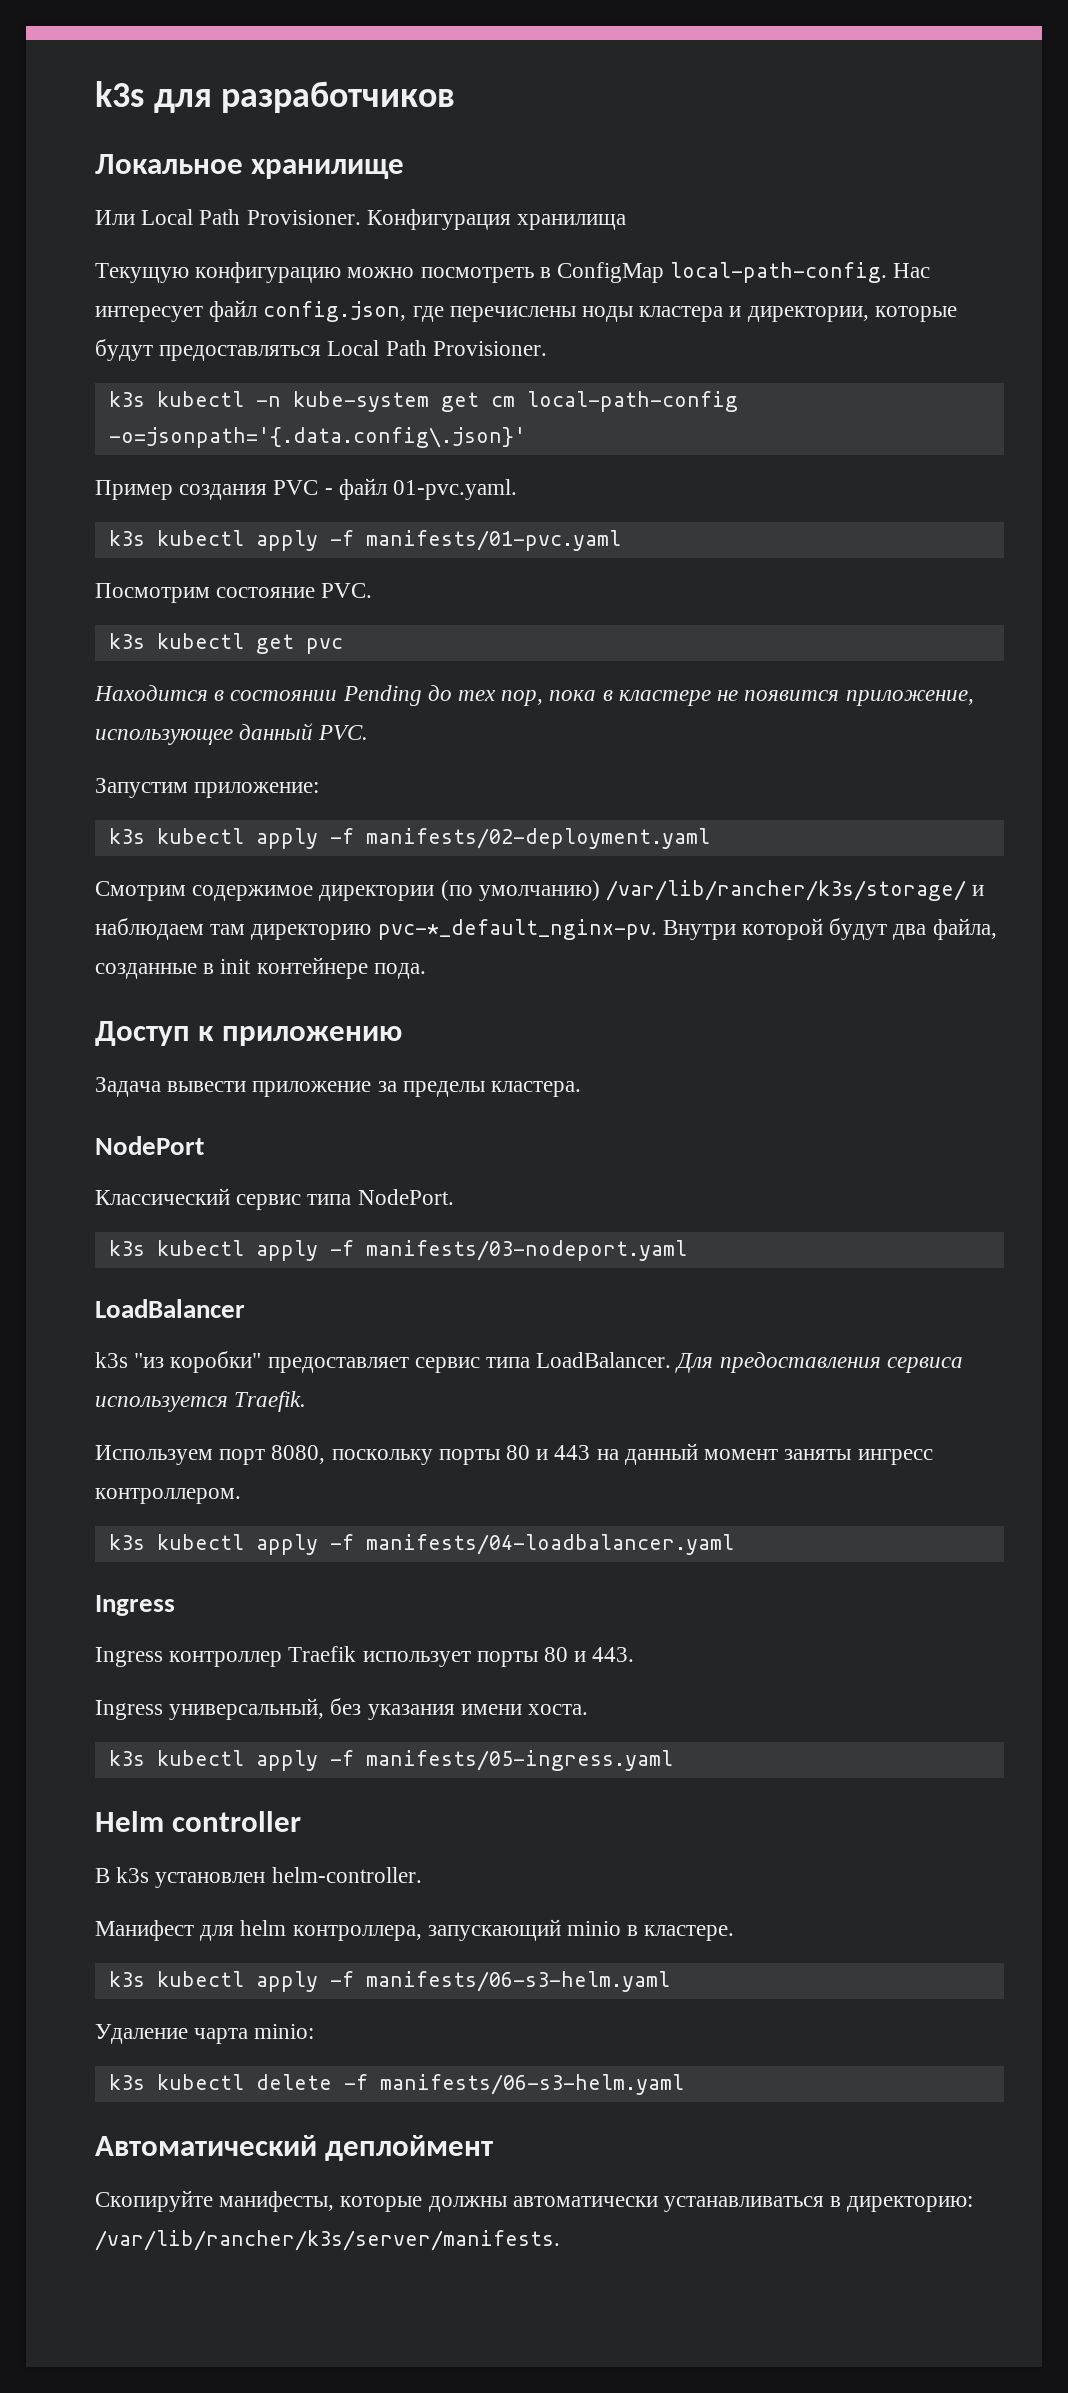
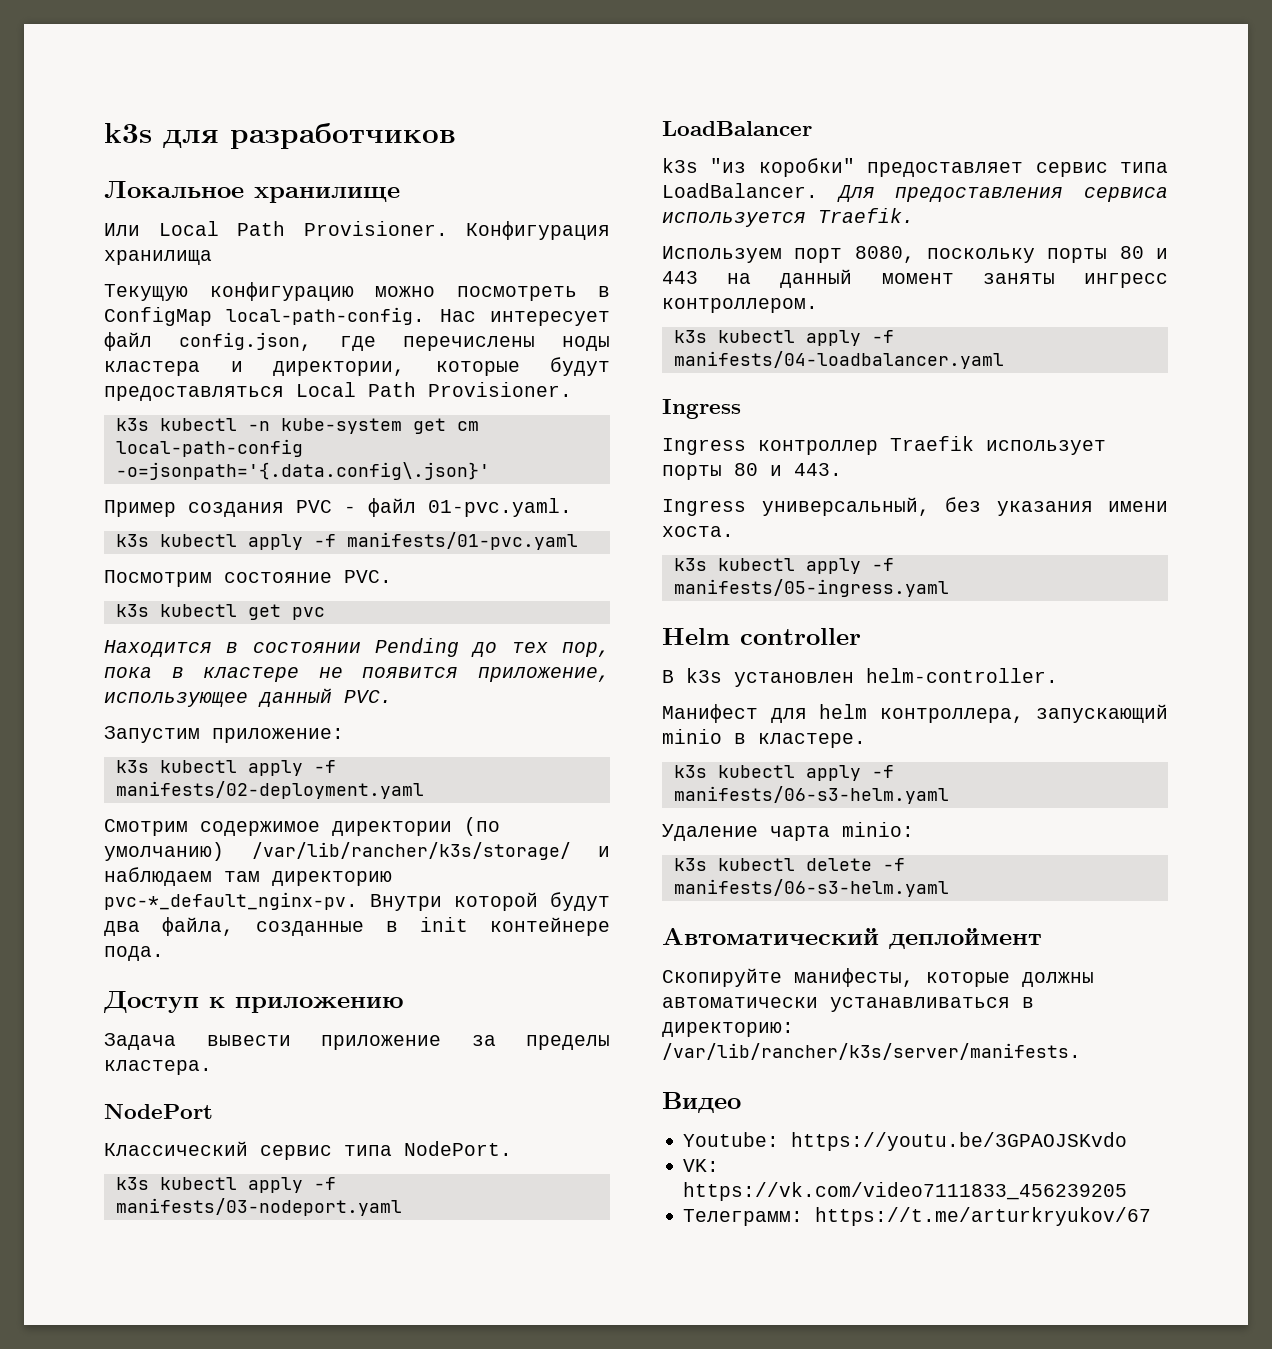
(560, 2240) none -> [662,1092,741,1113] [683,1132,1128,1151] [683,1159,720,1172] [683,1182,1128,1201] [683,1207,1152,1226] // Видео // Youtube: https://youtu.be/3GPAOJSKvdo // VK: https://vk.com/video7111833_456239205 // Телеграмм: https://t.me/arturkryukov/67

